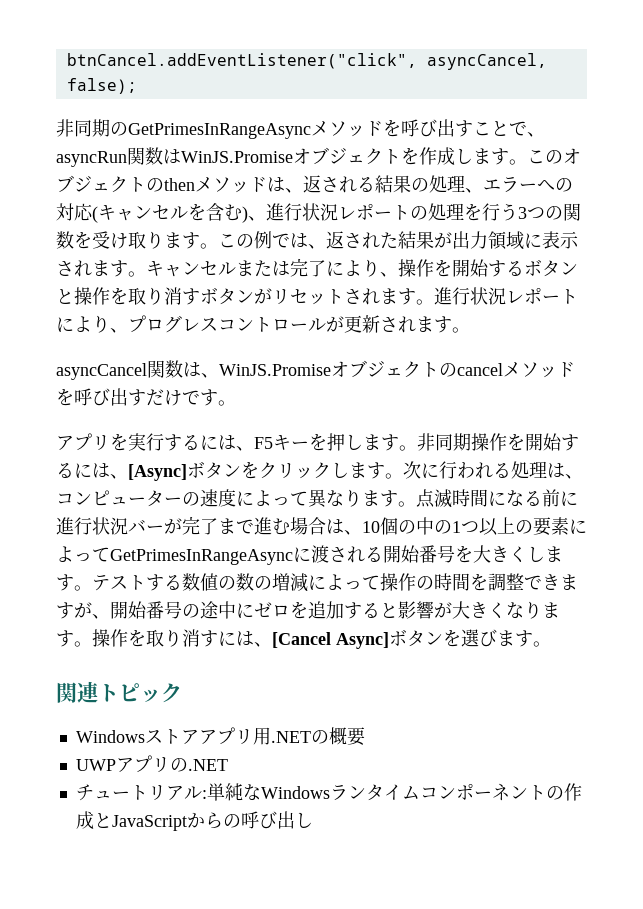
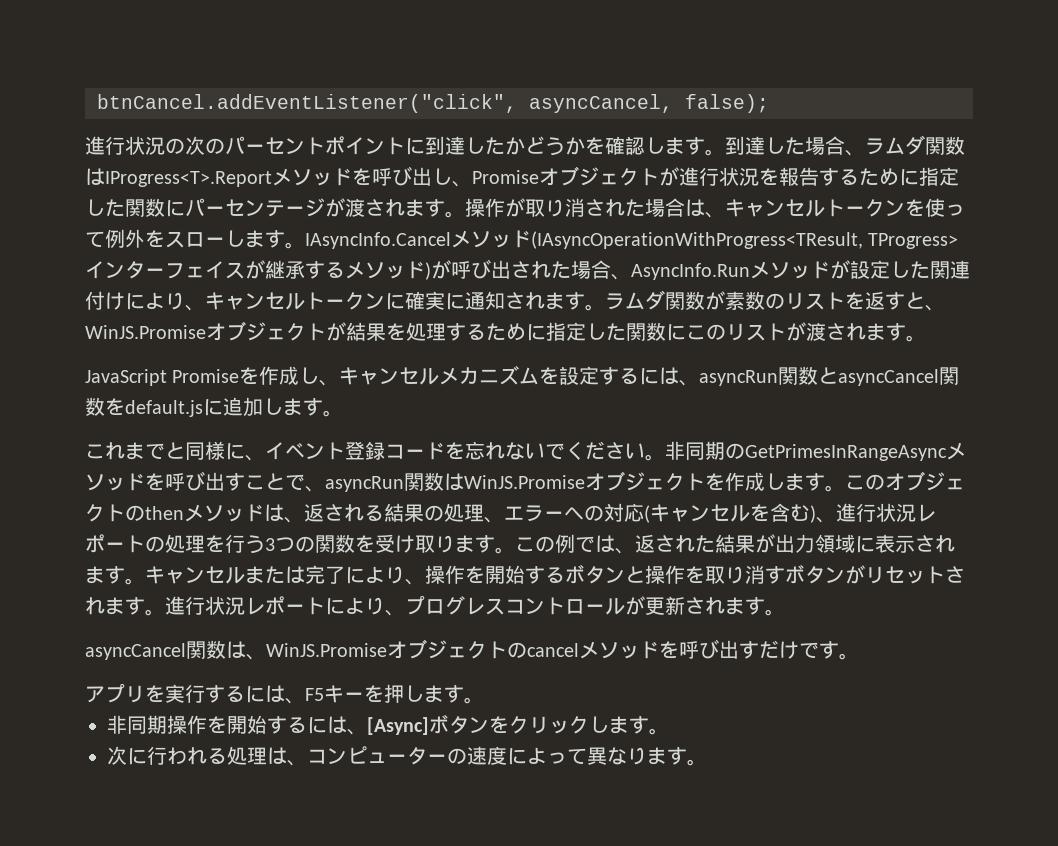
(137, 86) none -> [85,135,965,156] [85,166,959,187] [85,198,965,218] [85,229,959,249] [85,259,970,280] [85,290,945,311] [85,321,926,342] [85,365,960,386] [85,397,343,417] [85,441,665,461] 進行状況の次のパーセントポイントに到達したかどうかを確認します。到達した場合、ラムダ関数はIProgress<T>.Reportメソッドを呼び出し、Promiseオブジェクトが進行状況を報告するために指定した関数にパーセンテージが渡されます。操作が取り消された場合は、キャンセルトークンを使って例外をスローします。IAsyncInfo.Cancelメソッド(IAsyncOperationWithProgress<TResult, TProgress>インターフェイスが継承するメソッド)が呼び出された場合、AsyncInfo.Runメソッドが設定した関連付けにより、キャンセルトークンに確実に通知されます。ラムダ関数が素数のリストを返すと、WinJS.Promiseオブジェクトが結果を処理するために指定した関数にこのリストが渡されます。 // JavaScript Promiseを作成し、キャンセルメカニズムを設定するには、asyncRun関数とasyncCancel関数をdefault.jsに追加します。 // これまでと同様に、イベント登録コードを忘れないでください。
(417, 448) none -> (484, 700) //
(403, 476) none -> (669, 731) //
[416,489,578,508] [56,516,587,536] [56,545,563,565] [56,573,578,592] [56,601,560,619] [56,629,551,649] [56,681,182,703] [75,727,365,746] [75,755,228,773] [75,783,582,801] [75,811,313,831] 点滅時間になる前に進行状況バーが完了まで進む場合は、10個の中の1つ以上の要素によってGetPrimesInRangeAsyncに渡される開始番号を大きくします。テストする数値の数の増減によって操作の時間を調整できますが、開始番号の途中にゼロを追加すると影響が大きくなります。操作を取り消すには、[Cancel Async]ボタンを選びます。 // 関連トピック // Windowsストアアプリ用.NETの概要 // UWPアプリの.NET // チュートリアル:単純なWindowsランタイムコンポーネントの作成とJavaScriptからの呼び出し -> (707, 762) none

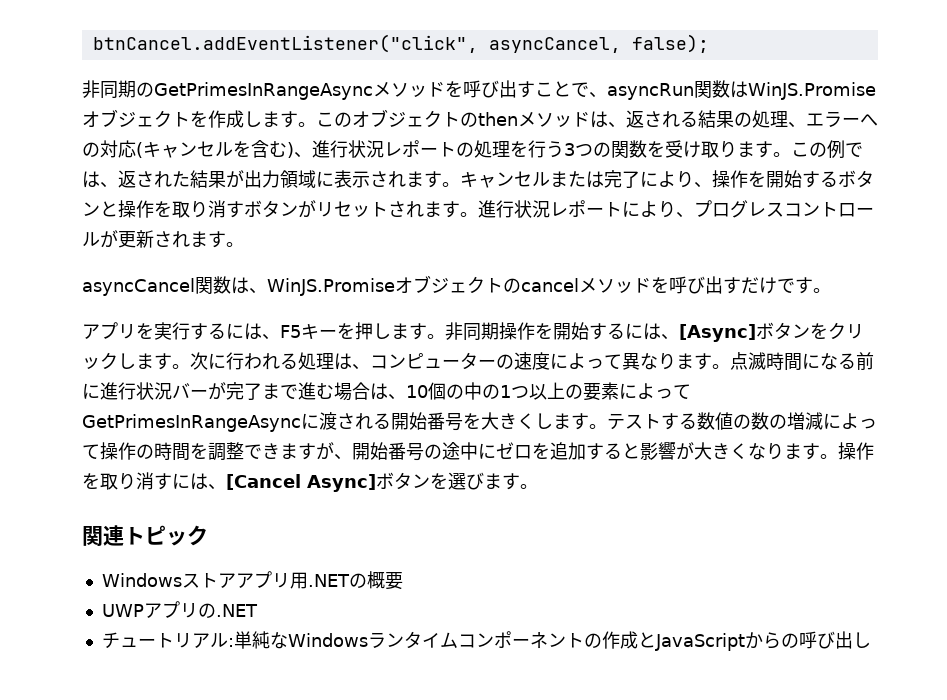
[85,135,965,156] [85,166,959,187] [85,198,965,218] [85,229,959,249] [85,259,970,280] [85,290,945,311] [85,321,926,342] [85,365,960,386] [85,397,343,417] [85,441,665,461] 進行状況の次のパーセントポイントに到達したかどうかを確認します。到達した場合、ラムダ関数はIProgress<T>.Reportメソッドを呼び出し、Promiseオブジェクトが進行状況を報告するために指定した関数にパーセンテージが渡されます。操作が取り消された場合は、キャンセルトークンを使って例外をスローします。IAsyncInfo.Cancelメソッド(IAsyncOperationWithProgress<TResult, TProgress>インターフェイスが継承するメソッド)が呼び出された場合、AsyncInfo.Runメソッドが設定した関連付けにより、キャンセルトークンに確実に通知されます。ラムダ関数が素数のリストを返すと、WinJS.Promiseオブジェクトが結果を処理するために指定した関数にこのリストが渡されます。 // JavaScript Promiseを作成し、キャンセルメカニズムを設定するには、asyncRun関数とasyncCancel関数をdefault.jsに追加します。 // これまでと同様に、イベント登録コードを忘れないでください。 -> (709, 43) none
(484, 700) // -> (445, 336) none
(669, 731) // -> (190, 366) none
(707, 762) none -> [730,352,874,371] [82,382,691,401] [82,412,877,432] [82,442,874,461] [82,472,538,492] [82,525,208,546] [101,571,403,590] [101,601,258,618] [101,631,871,651] 点滅時間になる前に進行状況バーが完了まで進む場合は、10個の中の1つ以上の要素によってGetPrimesInRangeAsyncに渡される開始番号を大きくします。テストする数値の数の増減によって操作の時間を調整できますが、開始番号の途中にゼロを追加すると影響が大きくなります。操作を取り消すには、[Cancel Async]ボタンを選びます。 // 関連トピック // Windowsストアアプリ用.NETの概要 // UWPアプリの.NET // チュートリアル:単純なWindowsランタイムコンポーネントの作成とJavaScriptからの呼び出し

